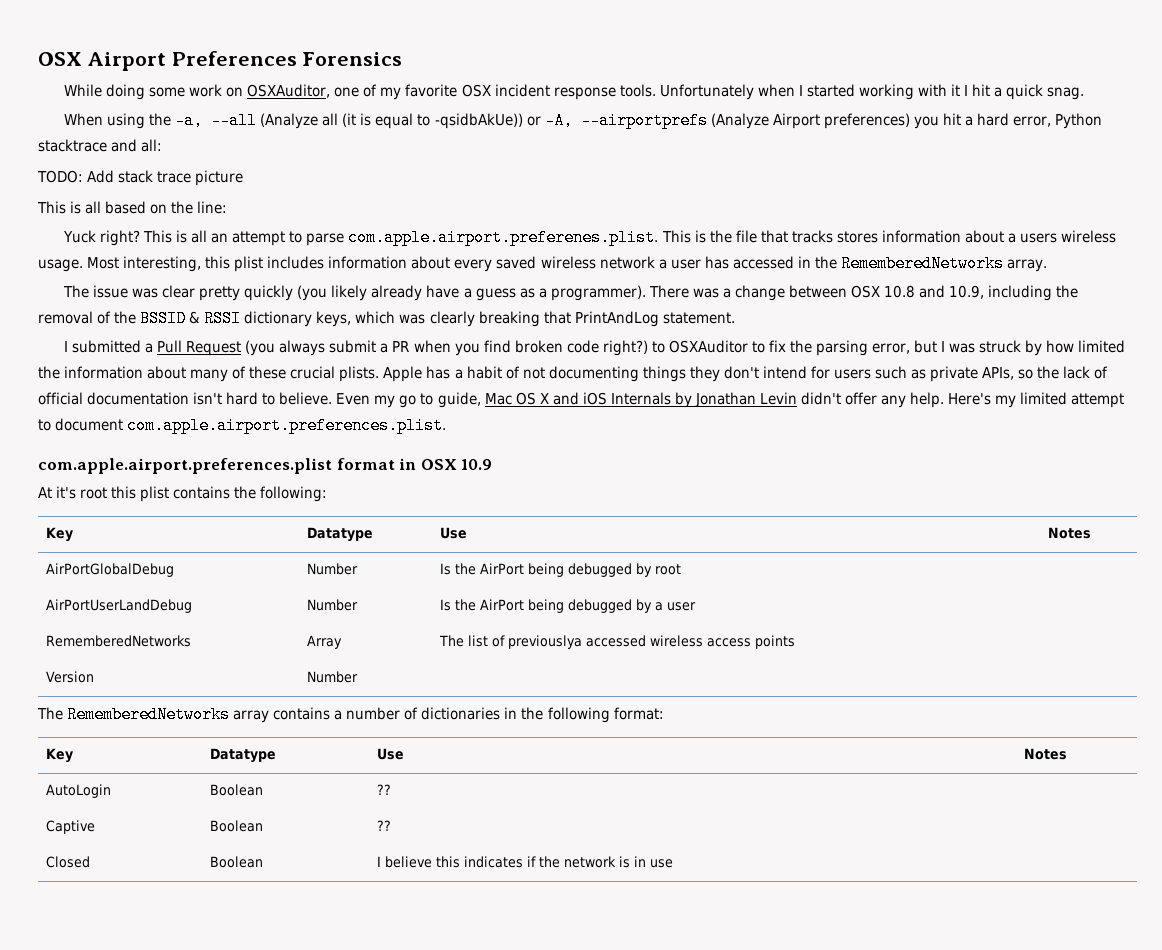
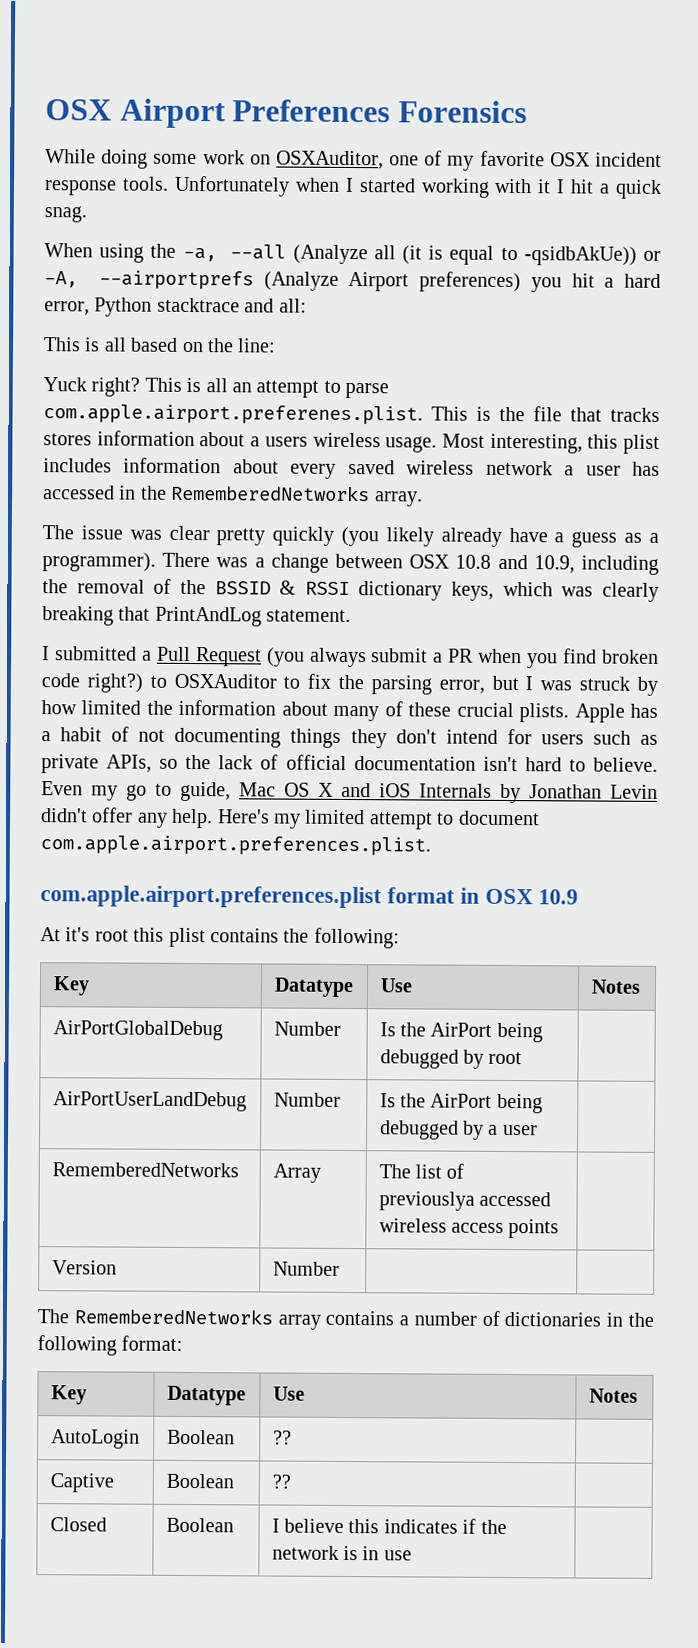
[37,170,244,186] // TODO: Add stack trace picture -> (307, 305) none

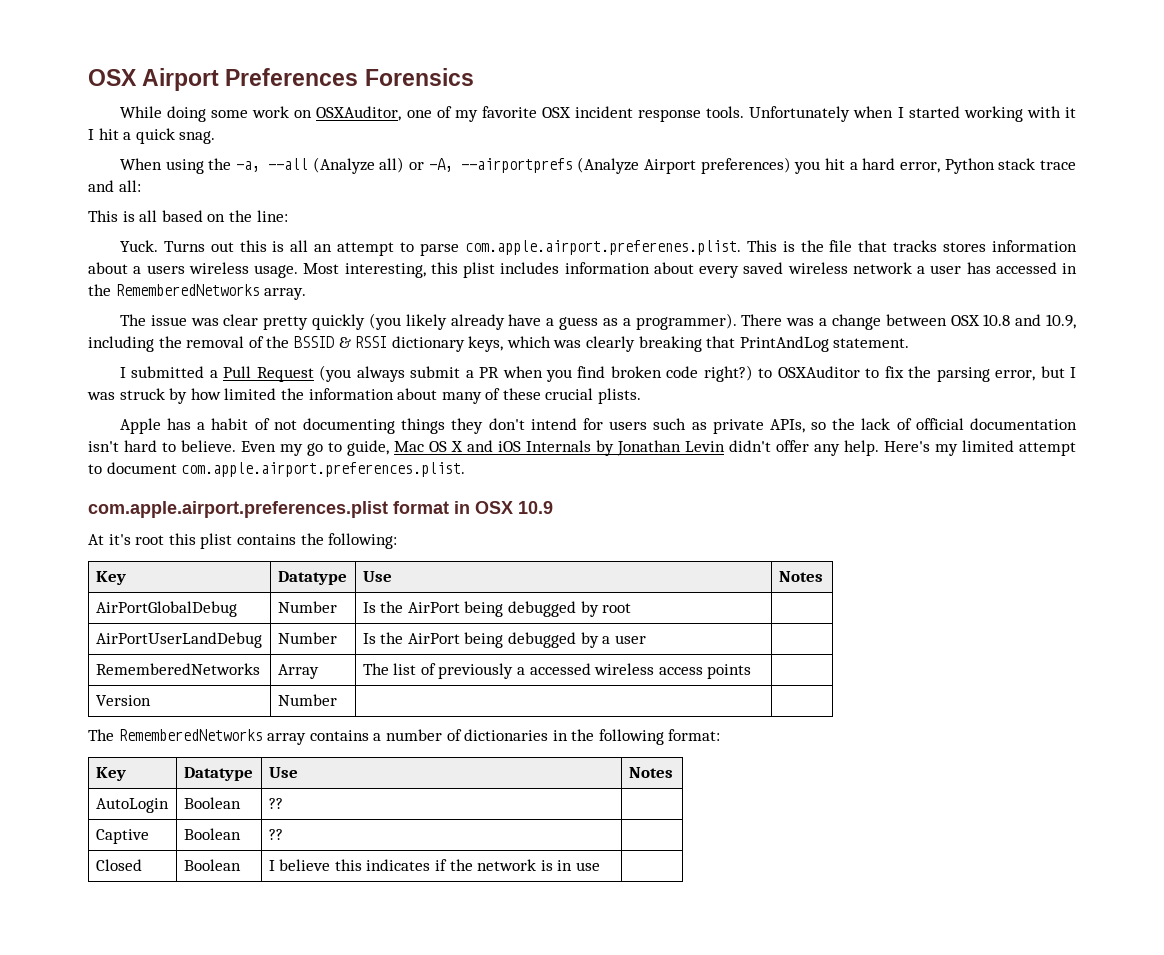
[373,245,637,266] all (it is equal to -qsidbAkUe)) -> [379,157,405,173] all)
[156,297,240,313] stacktrace -> [998,158,1076,170] stack trace
[43,377,182,397] Yuck right? This -> [119,240,267,252] Yuck. Turns out this
(570, 713) none -> (642, 396) //
[378,1191,475,1211] previouslya -> [438,663,526,679] previously a

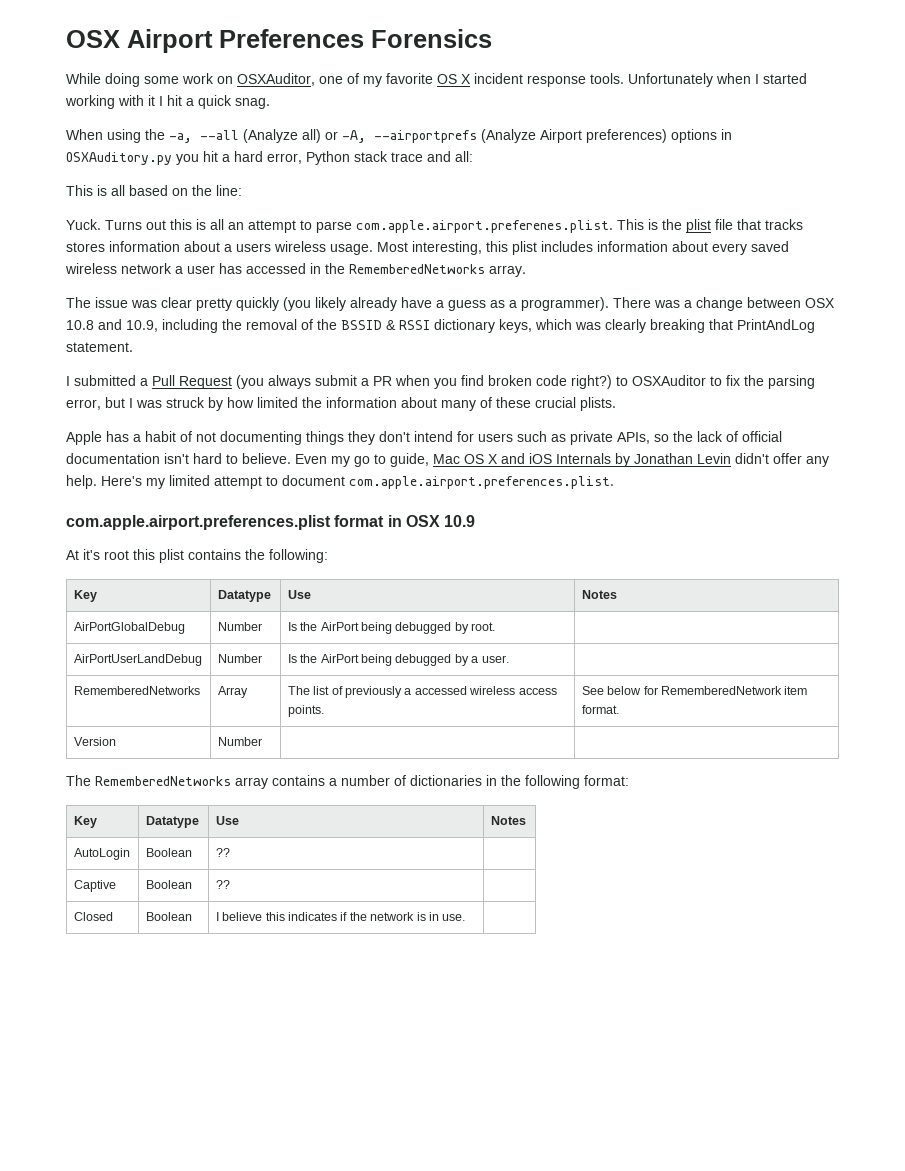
[541,107,571,118] OSX -> [437,74,471,84] OS X
(791, 165) none -> [671,129,732,143] [66,152,172,165] options in OSXAuditory.py
(824, 246) none -> [686,219,711,233] plist
[602,603,632,613] root -> [471,622,496,631] root.
[614,635,646,644] user -> [481,655,509,663] user.
[707,664,752,679] points | -> [287,705,324,717] [581,686,808,695] [581,705,619,714] points. | See below for RememberedNetwork item format.
[576,862,601,871] use -> [442,914,466,921] use.

